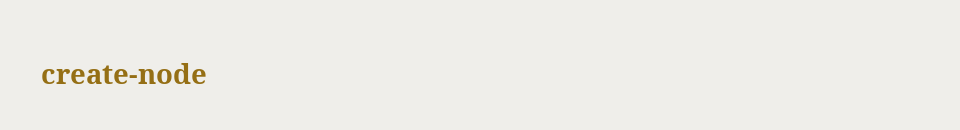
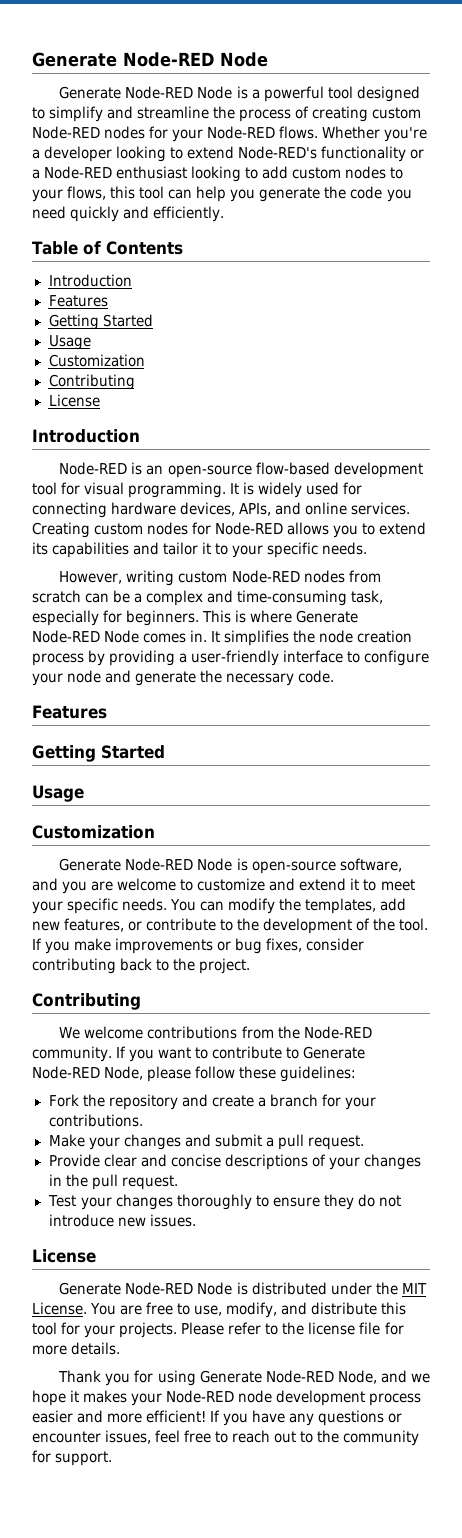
[41,63,207,84] create-node -> [32,52,268,67] [59,86,420,102] [32,106,422,122] [32,126,428,142] [32,146,425,162] [32,166,404,182] [32,186,412,202] [32,206,225,222] [32,241,183,255] [48,274,132,287] [48,295,108,307] [48,314,153,330] [48,335,91,350] [48,354,145,367] [48,374,135,390] [48,394,100,407] [32,429,140,443] [59,462,423,478] [32,482,363,498] [32,502,411,518] [32,522,427,538] [32,542,368,558] [59,570,381,586] [32,590,384,606] [32,610,359,626] [32,630,413,646] [32,650,430,666] [32,670,335,686] [32,705,107,719] [32,745,165,762] [32,785,84,802] [32,825,155,839] [59,858,402,874] [32,878,415,894] [32,898,407,914] [32,918,429,934] [32,938,365,954] [32,958,251,974] [32,993,141,1010] [59,1026,372,1039] [32,1046,366,1062] [32,1066,357,1082] [48,1094,376,1110] [48,1114,143,1127] [48,1134,364,1150] [48,1154,421,1170] [48,1174,178,1190] [47,1194,401,1210] [48,1214,196,1227] [32,1249,96,1263] [59,1282,427,1295] [32,1302,407,1318] [32,1322,404,1338] [32,1342,121,1355] [58,1370,430,1386] [32,1390,422,1406] [32,1410,403,1426] [32,1430,420,1446] [32,1450,113,1466] Generate Node-RED Node // Generate Node-RED Node is a powerful tool designed to simplify and streamline the process of creating custom Node-RED nodes for your Node-RED flows. Whether you're a developer looking to extend Node-RED's functionality or a Node-RED enthusiast looking to add custom nodes to your flows, this tool can help you generate the code you need quickly and efficiently. // Table of Contents // Introduction // Features // Getting Started // Usage // Customization // Contributing // License // Introduction // Node-RED is an open-source flow-based development tool for visual programming. It is widely used for connecting hardware devices, APIs, and online services. Creating custom nodes for Node-RED allows you to extend its capabilities and tailor it to your specific needs. // However, writing custom Node-RED nodes from scratch can be a complex and time-consuming task, especially for beginners. This is where Generate Node-RED Node comes in. It simplifies the node creation process by providing a user-friendly interface to configure your node and generate the necessary code. // Features // Getting Started // Usage // Customization // Generate Node-RED Node is open-source software, and you are welcome to customize and extend it to meet your specific needs. You can modify the templates, add new features, or contribute to the development of the tool. If you make improvements or bug fixes, consider contributing back to the project. // Contributing // We welcome contributions from the Node-RED community. If you want to contribute to Generate Node-RED Node, please follow these guidelines: // Fork the repository and create a branch for your contributions. // Make your changes and submit a pull request. // Provide clear and concise descriptions of your changes in the pull request. // Test your changes thoroughly to ensure they do not introduce new issues. // License // Generate Node-RED Node is distributed under the MIT License. You are free to use, modify, and distribute this tool for your projects. Please refer to the license file for more details. // Thank you for using Generate Node-RED Node, and we hope it makes your Node-RED node development process easier and more efficient! If you have any questions or encounter issues, feel free to reach out to the community for support.

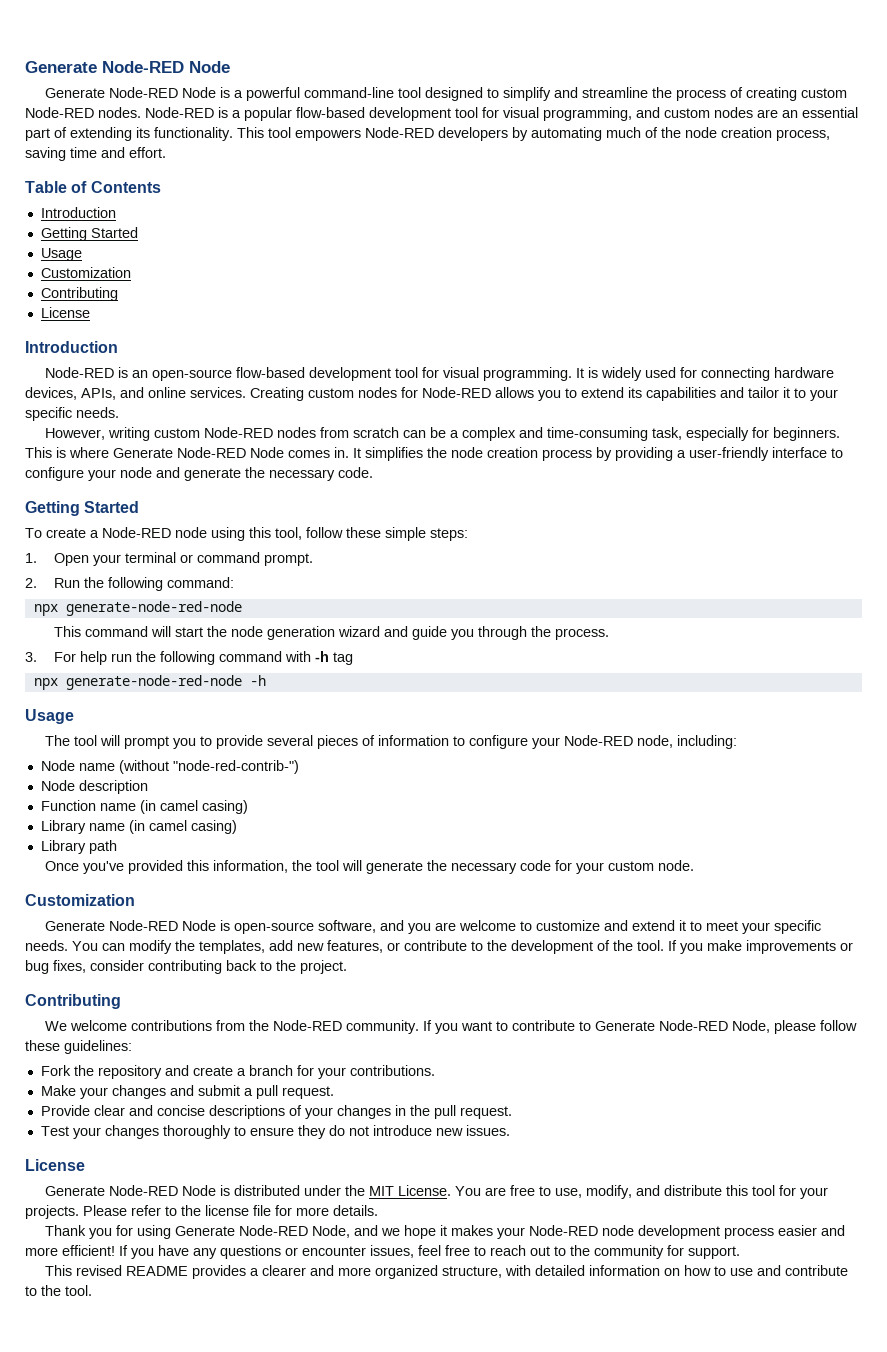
(324, 94) none -> [304,87,395,98] command-line
[104,126,428,142] [32,146,425,162] [32,166,404,182] [32,186,412,202] [32,206,225,222] nodes for your Node-RED flows. Whether you're a developer looking to extend Node-RED's functionality or a Node-RED enthusiast looking to add custom nodes to your flows, this tool can help you generate the code you need quickly and efficiently. -> [98,107,858,121] [25,127,830,141] [25,147,166,161] nodes. Node-RED is a popular flow-based development tool for visual programming, and custom nodes are an essential part of extending its functionality. This tool empowers Node-RED developers by automating much of the node creation process, saving time and effort.
[48,295,108,307] // Features -> (116, 212) none
[32,705,107,719] [32,745,165,762] [32,785,84,802] // Features // Getting Started // Usage -> [25,501,140,516] [25,527,468,541] [25,552,313,566] [25,577,234,591] [33,601,242,616] [53,626,609,640] [25,651,353,665] [33,675,266,690] [25,709,74,724] [45,735,738,749] [40,760,299,774] [40,780,148,794] [40,800,248,814] [40,820,237,834] [40,840,117,854] [45,860,695,874] // Getting Started // To create a Node-RED node using this tool, follow these simple steps: // 1. Open your terminal or command prompt. // 2. Run the following command: // npx generate-node-red-node // This command will start the node generation wizard and guide you through the process. // 3. For help run the following command with -h tag // npx generate-node-red-node -h // Usage // The tool will prompt you to provide several pieces of information to configure your Node-RED node, including: // Node name (without "node-red-contrib-") // Node description // Function name (in camel casing) // Library name (in camel casing) // Library path // Once you've provided this information, the tool will generate the necessary code for your custom node.
(113, 1458) none -> [45,1265,849,1279] [25,1285,92,1296] // This revised README provides a clearer and more organized structure, with detailed information on how to use and contribute to the tool.

